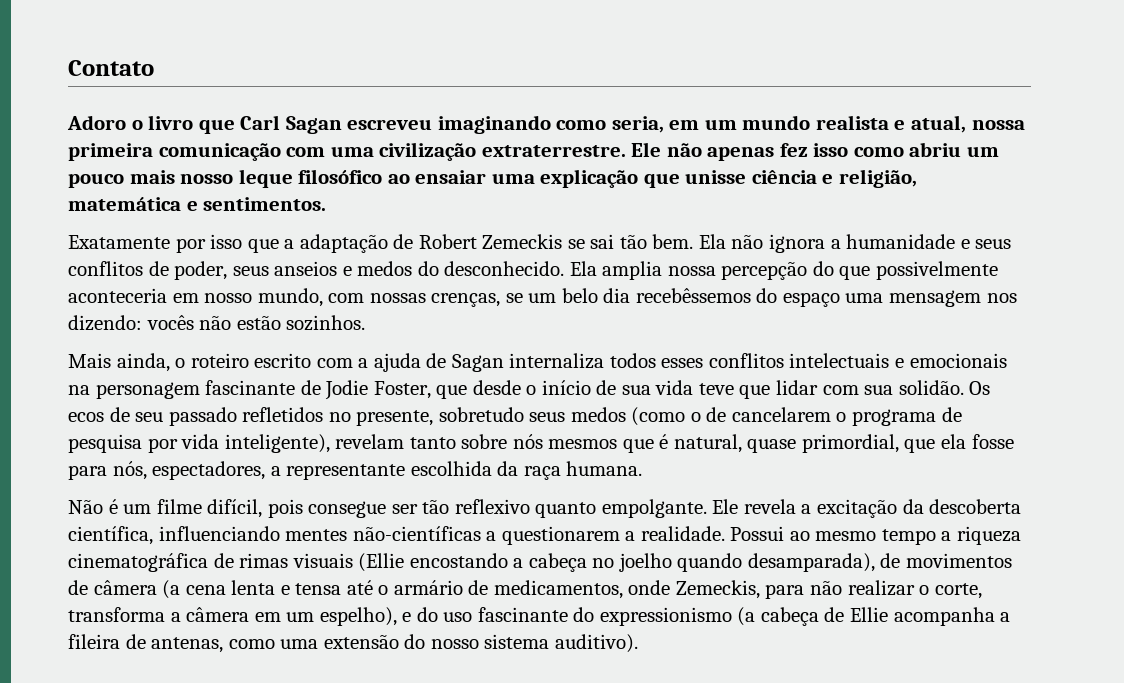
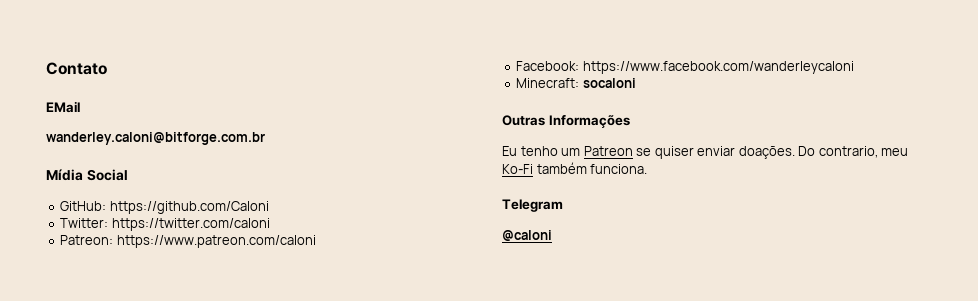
[67,115,1025,134] [68,142,999,161] [68,169,917,188] [68,197,327,211] [68,234,1012,253] [68,261,999,280] [68,288,1017,307] [68,315,366,331] [68,353,1007,372] [68,380,991,400] [68,407,962,426] [68,434,1014,453] [68,461,643,480] [68,499,1022,518] [68,526,1021,545] [68,553,1012,572] [68,580,982,599] [68,607,1011,626] [68,634,638,653] Adoro o livro que Carl Sagan escreveu imaginando como seria, em um mundo realista e atual, nossa primeira comunicação com uma civilização extraterrestre. Ele não apenas fez isso como abriu um pouco mais nosso leque filosófico ao ensaiar uma explicação que unisse ciência e religião, matemática e sentimentos. // Exatamente por isso que a adaptação de Robert Zemeckis se sai tão bem. Ela não ignora a humanidade e seus conflitos de poder, seus anseios e medos do desconhecido. Ela amplia nossa percepção do que possivelmente aconteceria em nosso mundo, com nossas crenças, se um belo dia recebêssemos do espaço uma mensagem nos dizendo: vocês não estão sozinhos. // Mais ainda, o roteiro escrito com a ajuda de Sagan internaliza todos esses conflitos intelectuais e emocionais na personagem fascinante de Jodie Foster, que desde o início de sua vida teve que lidar com sua solidão. Os ecos de seu passado refletidos no presente, sobretudo seus medos (como o de cancelarem o programa de pesquisa por vida inteligente), revelam tanto sobre nós mesmos que é natural, quase primordial, que ela fosse para nós, espectadores, a representante escolhida da raça humana. // Não é um filme difícil, pois consegue ser tão reflexivo quanto empolgante. Ele revela a excitação da descoberta científica, influenciando mentes não-científicas a questionarem a realidade. Possui ao mesmo tempo a riqueza cinematográfica de rimas visuais (Ellie encostando a cabeça no joelho quando desamparada), de movimentos de câmera (a cena lenta e tensa até o armário de medicamentos, onde Zemeckis, para não realizar o corte, transforma a câmera em um espelho), e do uso fascinante do expressionismo (a cabeça de Ellie acompanha a fileira de antenas, como uma extensão do nosso sistema auditivo). -> [46,101,80,113] [46,132,265,145] [46,169,128,181] [60,201,269,214] [60,218,270,231] [60,235,316,248] [516,61,854,74] [516,78,636,88] [502,115,630,129] [502,146,909,159] [502,162,648,174] [502,199,563,212] [502,230,552,241] EMail // wanderley.caloni@bitforge.com.br // Mídia Social // GitHub: https://github.com/Caloni // Twitter: https://twitter.com/caloni // Patreon: https://www.patreon.com/caloni // Facebook: https://www.facebook.com/wanderleycaloni // Minecraft: socaloni // Outras Informações // Eu tenho um Patreon se quiser enviar doações. Do contrario, meu Ko-Fi também funciona. // Telegram // @caloni

